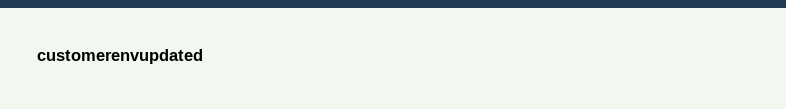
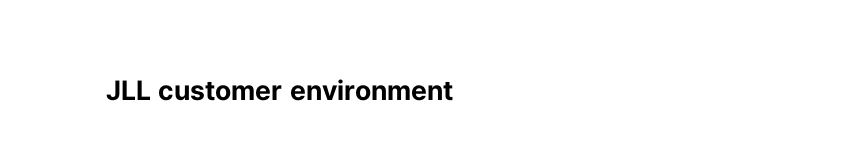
[37,49,203,64] customerenvupdated -> [106,79,453,101] JLL customer environment

